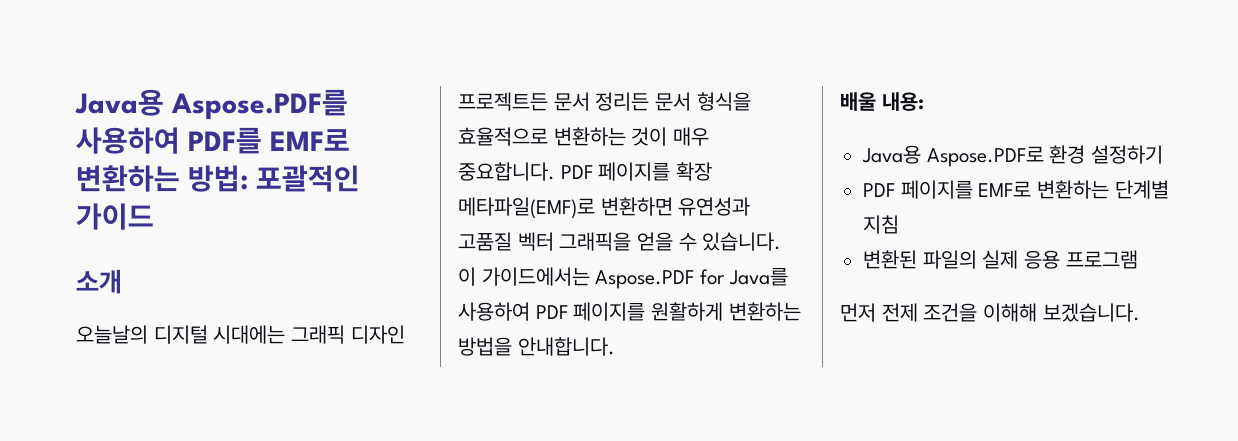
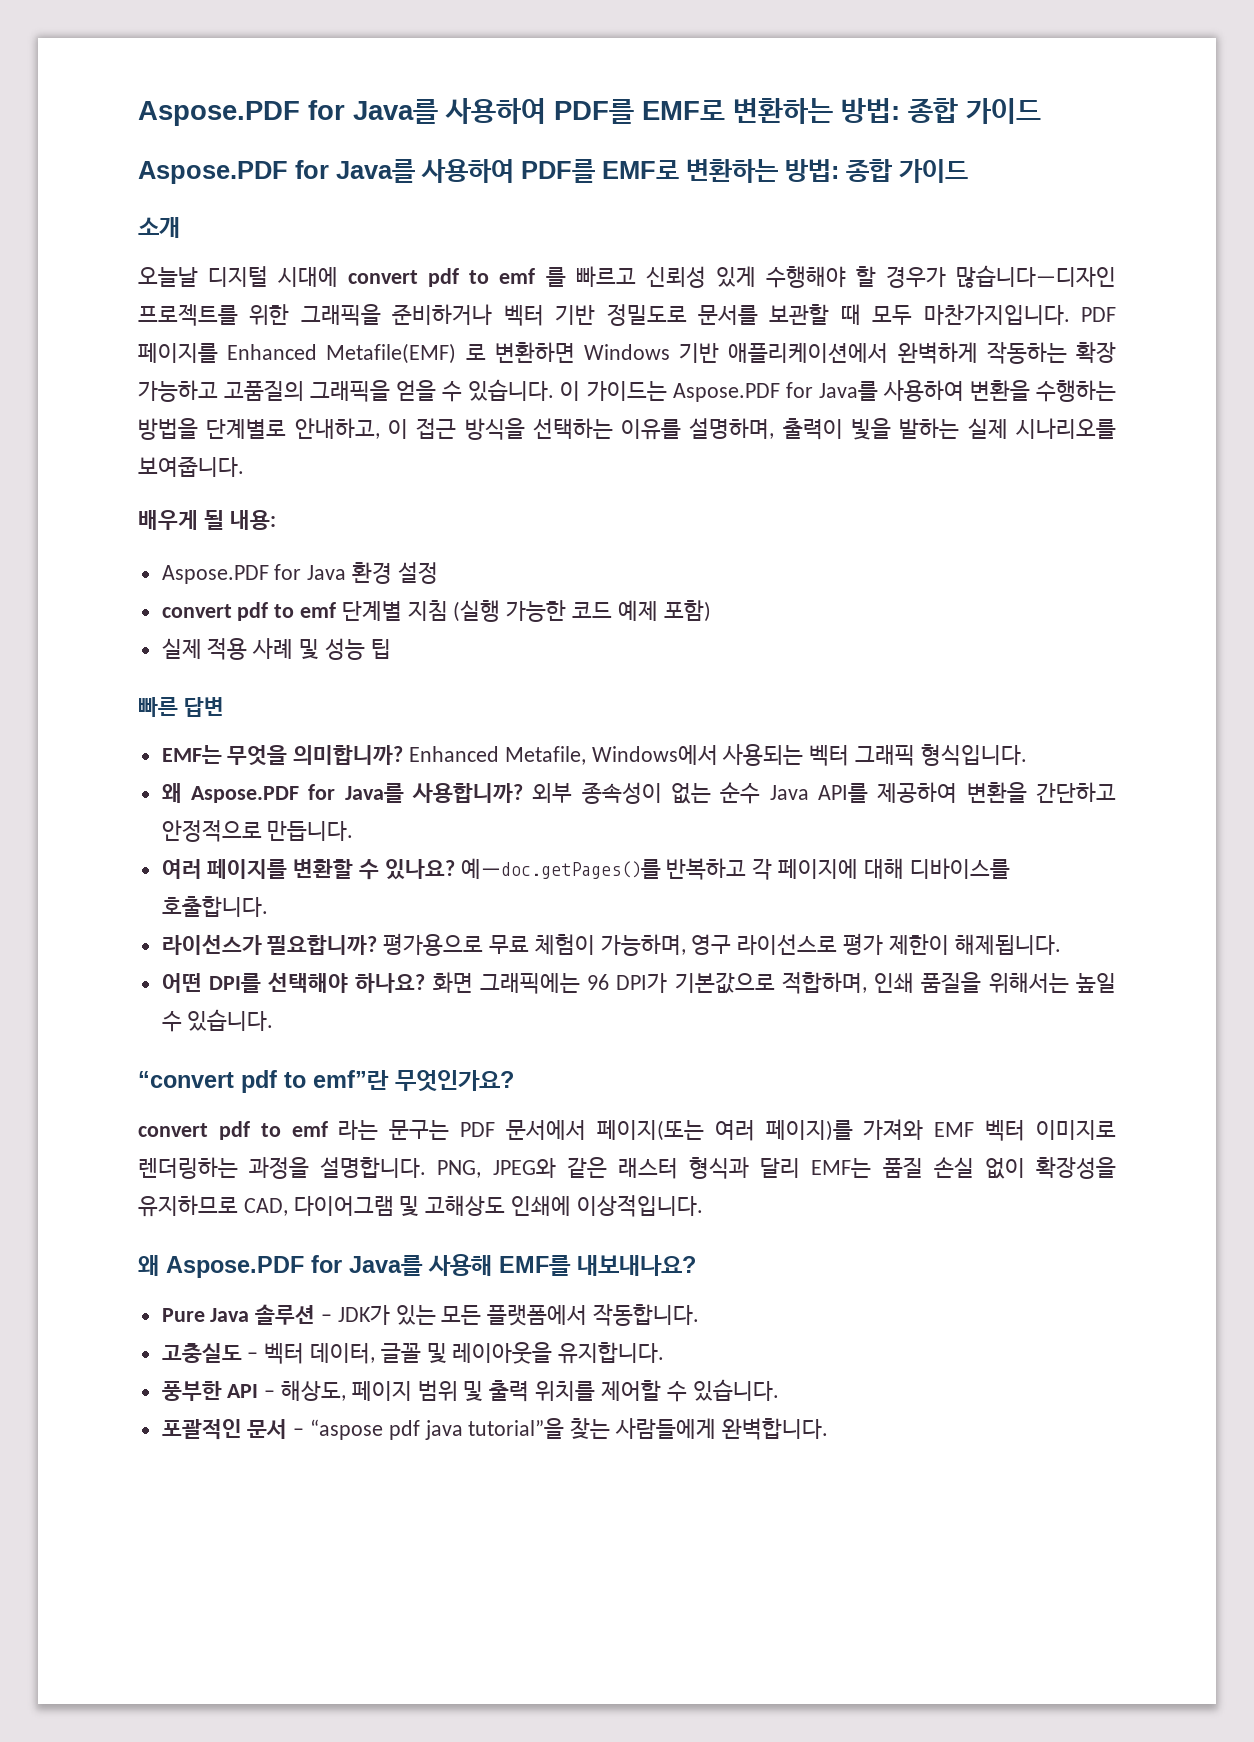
[75,89,348,120] [76,127,350,154] [76,165,360,192] [76,203,154,230] [76,269,122,294] [76,325,405,344] [458,92,751,111] [458,127,710,146] [458,162,713,181] [458,197,751,219] [458,232,554,251] Java용 Aspose.PDF를 사용하여 PDF를 EMF로 변환하는 방법: 포괄적인 가이드 // 소개 // 오늘날의 디지털 시대에는 그래픽 디자인 프로젝트든 문서 정리든 문서 형식을 효율적으로 변환하는 것이 매우 중요합니다. PDF 페이지를 확장 메타파일(EMF)로 변환하면 유연성과 고품질 벡터 -> [138,98,1041,126] [138,159,968,184] [138,217,180,238] [138,265,1116,288] [138,304,1116,326] [138,342,1117,364] [138,380,305,402] Aspose.PDF for Java를 사용하여 PDF를 EMF로 변환하는 방법: 종합 가이드 // Aspose.PDF for Java를 사용하여 PDF를 EMF로 변환하는 방법: 종합 가이드 // 소개 // 오늘날 디지털 시대에 convert pdf to emf 를 빠르고 신뢰성 있게 수행해야 할 경우가 많습니다—디자인 프로젝트를 위한 그래픽을 준비하거나 벡터 기반 정밀도로 문서를 보관할 때 모두 마찬가지입니다. PDF 페이지를 Enhanced Metafile(EMF) 로 변환하면 Windows 기반 애플리케이션에서 완벽하게 작동하는 확장 가능하고 고품질의
[481,267,788,289] [458,302,801,321] [458,337,615,356] [840,92,924,111] [862,145,1164,167] [863,180,1169,199] [863,215,900,234] [863,250,1138,269] [840,303,1140,322] 가이드에서는 Aspose.PDF for Java를 사용하여 PDF 페이지를 원활하게 변환하는 방법을 안내합니다. // 배울 내용: // Java용 Aspose.PDF로 환경 설정하기 // PDF 페이지를 EMF로 변환하는 단계별 지침 // 변환된 파일의 실제 응용 프로그램 // 먼저 전제 조건을 이해해 보겠습니다. -> [586,380,1117,402] [138,418,1116,440] [138,456,244,477] [138,510,276,530] [161,562,438,584] [161,600,711,622] [161,638,391,660] [138,697,224,717] [161,744,1027,766] [161,782,1116,804] [161,820,354,842] [161,858,1010,880] [161,896,268,917] [161,933,1061,956] [161,972,1116,994] [161,1009,274,1032] [138,1070,514,1093] [138,1119,1117,1141] [138,1157,1117,1179] [138,1195,703,1217] [138,1254,696,1278] [161,1304,700,1326] [161,1342,665,1364] [161,1379,779,1402] [161,1418,828,1440] 가이드는 Aspose.PDF for Java를 사용하여 변환을 수행하는 방법을 단계별로 안내하고, 이 접근 방식을 선택하는 이유를 설명하며, 출력이 빛을 발하는 실제 시나리오를 보여줍니다. // 배우게 될 내용: // Aspose.PDF for Java 환경 설정 // convert pdf to emf 단계별 지침 (실행 가능한 코드 예제 포함) // 실제 적용 사례 및 성능 팁 // 빠른 답변 // EMF는 무엇을 의미합니까? Enhanced Metafile, Windows에서 사용되는 벡터 그래픽 형식입니다. // 왜 Aspose.PDF for Java를 사용합니까? 외부 종속성이 없는 순수 Java API를 제공하여 변환을 간단하고 안정적으로 만듭니다. // 여러 페이지를 변환할 수 있나요? 예—doc.getPages()를 반복하고 각 페이지에 대해 디바이스를 호출합니다. // 라이선스가 필요합니까? 평가용으로 무료 체험이 가능하며, 영구 라이선스로 평가 제한이 해제됩니다. // 어떤 DPI를 선택해야 하나요? 화면 그래픽에는 96 DPI가 기본값으로 적합하며, 인쇄 품질을 위해서는 높일 수 있습니다. // “convert pdf to emf”란 무엇인가요? // convert pdf to emf 라는 문구는 PDF 문서에서 페이지(또는 여러 페이지)를 가져와 EMF 벡터 이미지로 렌더링하는 과정을 설명합니다. PNG, JPEG와 같은 래스터 형식과 달리 EMF는 품질 손실 없이 확장성을 유지하므로 CAD, 다이어그램 및 고해상도 인쇄에 이상적입니다. // 왜 Aspose.PDF for Java를 사용해 EMF를 내보내나요? // Pure Java 솔루션 – JDK가 있는 모든 플랫폼에서 작동합니다. // 고충실도 – 벡터 데이터, 글꼴 및 레이아웃을 유지합니다. // 풍부한 API – 해상도, 페이지 범위 및 출력 위치를 제어할 수 있습니다. // 포괄적인 문서 – “aspose pdf java tutorial”을 찾는 사람들에게 완벽합니다.

